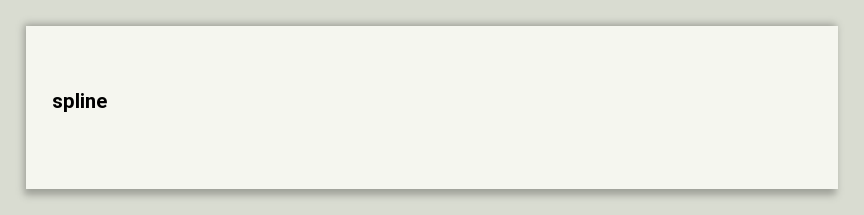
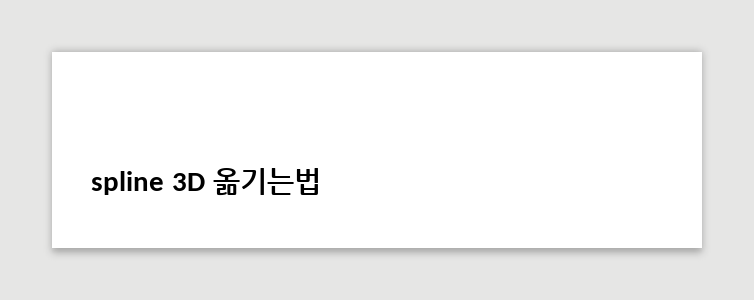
(107, 102) none -> [171,168,321,196] 3D 옮기는법

